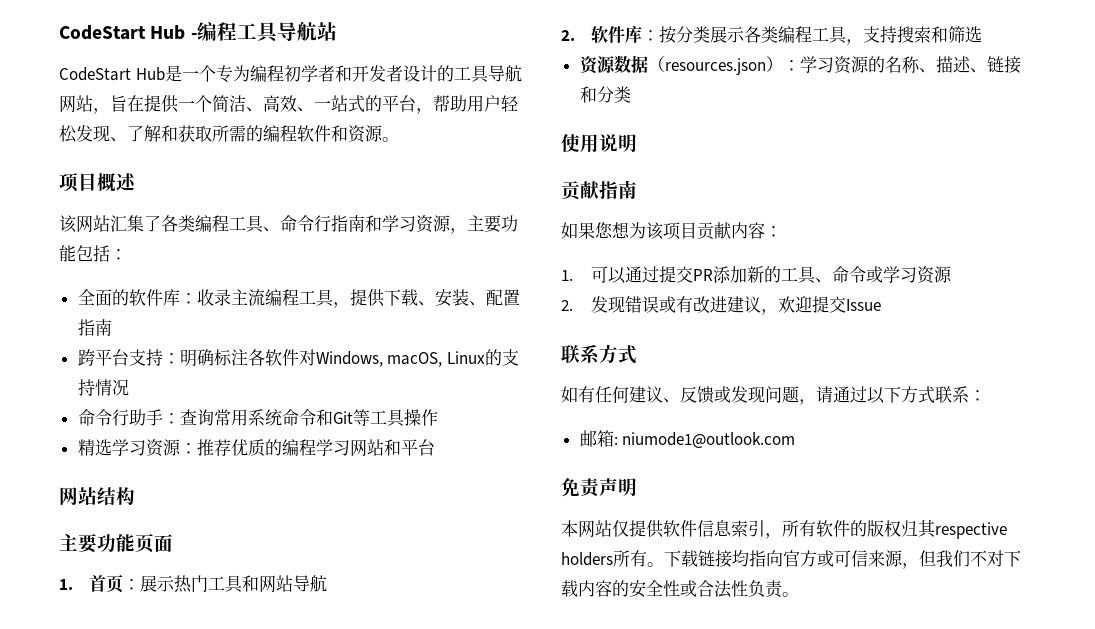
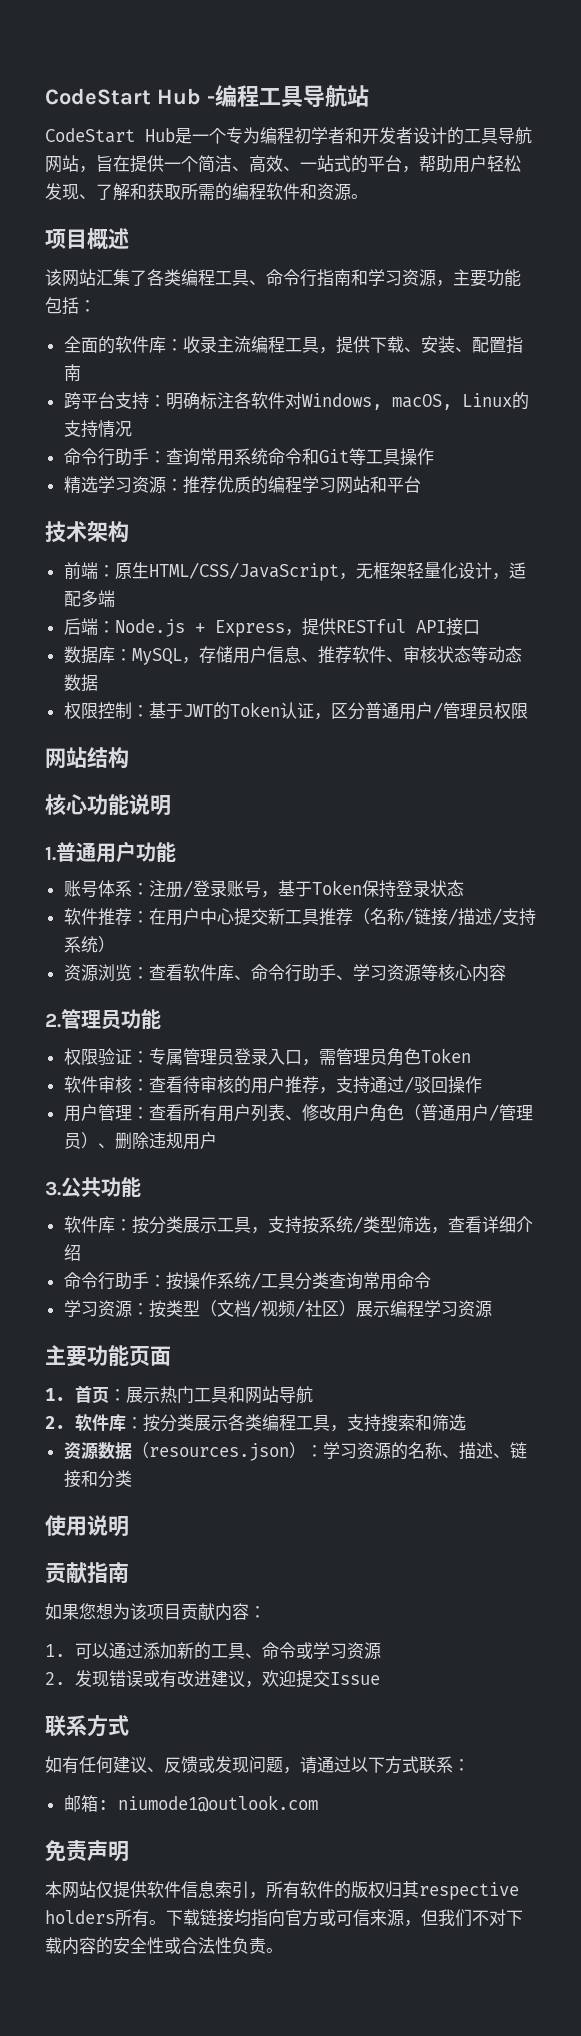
[59,487,135,506] 网站结构 -> [45,521,129,543] [63,562,526,581] [63,590,115,607] [63,618,480,637] [63,646,522,665] [63,674,98,692] [63,702,528,720] [45,747,129,769] [45,794,171,816] [45,841,176,863] [63,880,464,898] [63,908,536,926] [63,936,115,953] [63,964,506,982] [45,1009,161,1030] [63,1048,471,1066] [63,1076,482,1094] [63,1104,533,1122] [63,1132,217,1150] [45,1177,141,1197] [63,1216,533,1234] [63,1244,81,1261] [63,1272,431,1290] [63,1300,492,1318] 技术架构 // 前端：原生HTML/CSS/JavaScript，无框架轻量化设计，适配多端 // 后端：Node.js + Express，提供RESTful API接口 // 数据库：MySQL，存储用户信息、推荐软件、审核状态等动态数据 // 权限控制：基于JWT的Token认证，区分普通用户/管理员权限 // 网站结构 // 核心功能说明 // 1.普通用户功能 // 账号体系：注册/登录账号，基于Token保持登录状态 // 软件推荐：在用户中心提交新工具推荐（名称/链接/描述/支持系统） // 资源浏览：查看软件库、命令行助手、学习资源等核心内容 // 2.管理员功能 // 权限验证：专属管理员登录入口，需管理员角色Token // 软件审核：查看待审核的用户推荐，支持通过/驳回操作 // 用户管理：查看所有用户列表、修改用户角色（普通用户/管理员）、删除违规用户 // 3.公共功能 // 软件库：按分类展示工具，支持按系统/类型筛选，查看详细介绍 // 命令行助手：按操作系统/工具分类查询常用命令 // 学习资源：按类型（文档/视频/社区）展示编程学习资源
[659,266,714,283] 提交PR -> (144, 1650) none

